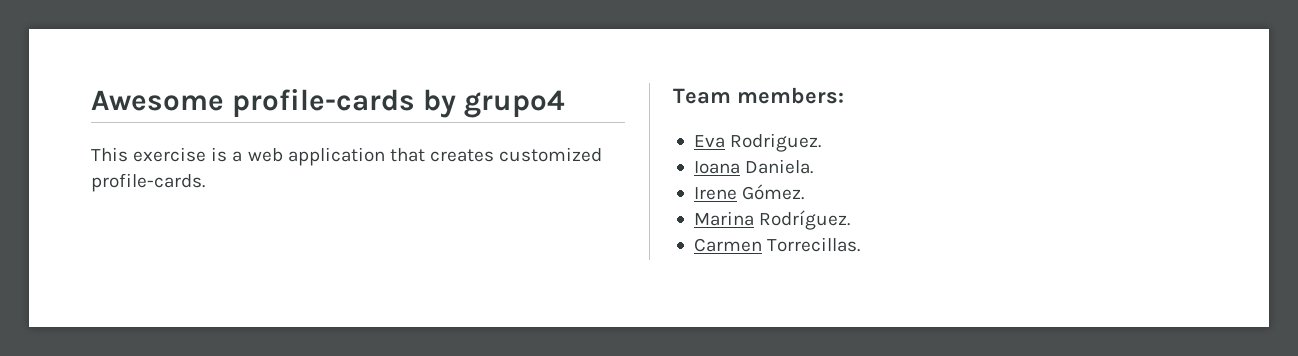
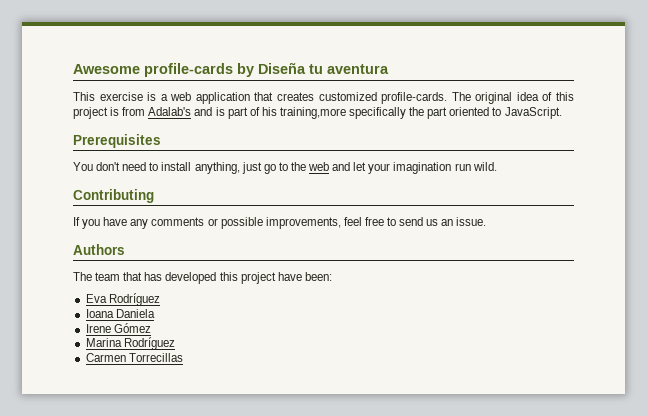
[463,90,565,118] grupo4 -> [258,62,389,74] Diseña tu aventura
[673,87,844,104] // Team members: -> [451,92,574,104] [73,107,562,119] [73,134,161,148] [73,162,497,174] [73,189,154,203] [73,217,487,229] [73,244,125,255] [73,272,332,284] The original idea of this project is from Adalab's and is part of his training,more specifically the part oriented to JavaScript. // Prerequisites // You don't need to install anything, just go to the web and let your imagination run wild. // Contributing // If you have any comments or possible improvements, feel free to send us an issue. // Authors // The team that has developed this project have been:
[730,133,822,152] Rodriguez. -> [108,293,160,306] Rodríguez
[745,159,814,174] Daniela. -> [115,309,155,318] Daniela
[742,184,805,200] Gómez. -> [113,323,151,333] Gómez
[759,210,851,230] Rodríguez. -> [123,337,175,350] Rodríguez
[767,237,861,252] Torrecillas. -> [128,353,183,362] Torrecillas

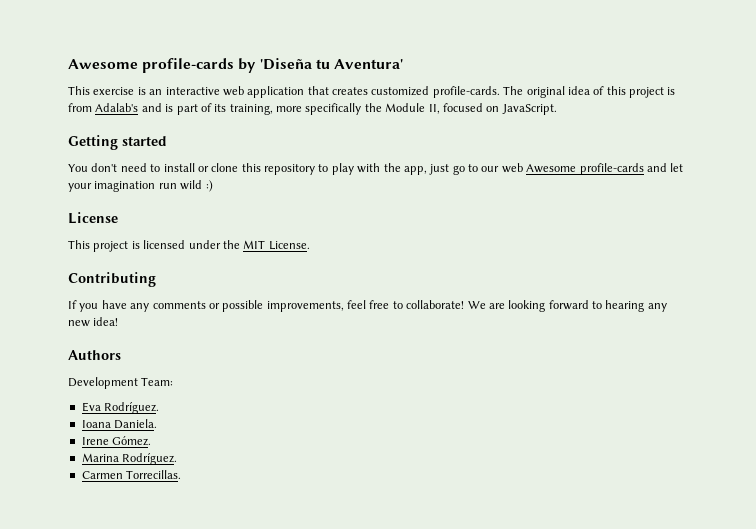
[258,62,389,74] Diseña tu aventura -> [259,58,403,70] 'Diseña tu Aventura'
[160,94,168,101] a -> [149,87,220,95] an interactive
[261,107,502,119] his training,more specifically the part oriented to -> [214,103,500,115] its training, more specifically the Module II, focused on
[73,134,161,148] Prerequisites -> [68,135,167,150] Getting started
[194,162,330,174] anything, just go to the web -> [197,163,644,175] or clone this repository to play with the app, just go to our web Awesome profile-cards
[472,162,497,171] wild. -> [180,180,213,192] [68,212,118,224] [68,240,310,252] wild :) // License // This project is licensed under the MIT License.
[399,217,487,226] [73,244,125,255] [73,272,332,284] send us an issue. // Authors // The team that has developed this project have been: -> [406,300,667,312] [68,317,119,327] [68,350,121,360] [68,377,174,389] collaborate! We are looking forward to hearing any new idea! // Authors // Development Team:
[108,293,160,306] Rodríguez -> [104,402,160,414] Rodríguez.
[115,309,155,318] Daniela -> [114,419,158,429] Daniela.
[113,323,151,333] Gómez -> [112,436,152,446] Gómez.
[123,337,175,350] Rodríguez -> [122,453,178,465] Rodríguez.
[128,353,183,362] Torrecillas -> [126,470,182,479] Torrecillas.

